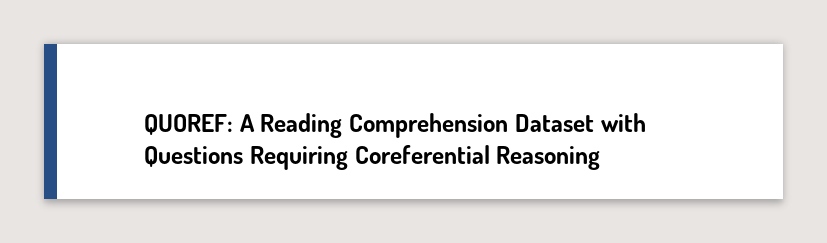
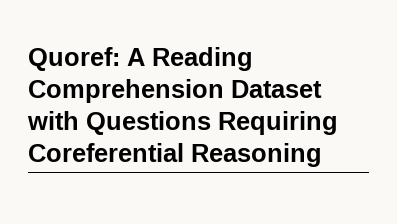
[144,114,233,135] QUOREF: -> [28,47,120,71] Quoref:

